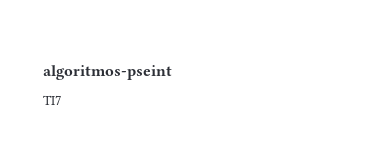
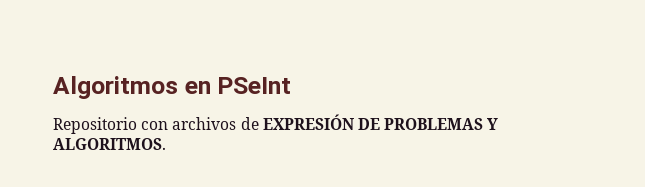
[43,65,172,80] [43,95,62,105] algoritmos-pseint // TI7 -> [53,76,292,99] [53,114,499,134] [53,138,166,150] Algoritmos en PSeInt // Repositorio con archivos de EXPRESIÓN DE PROBLEMAS Y ALGORITMOS.

